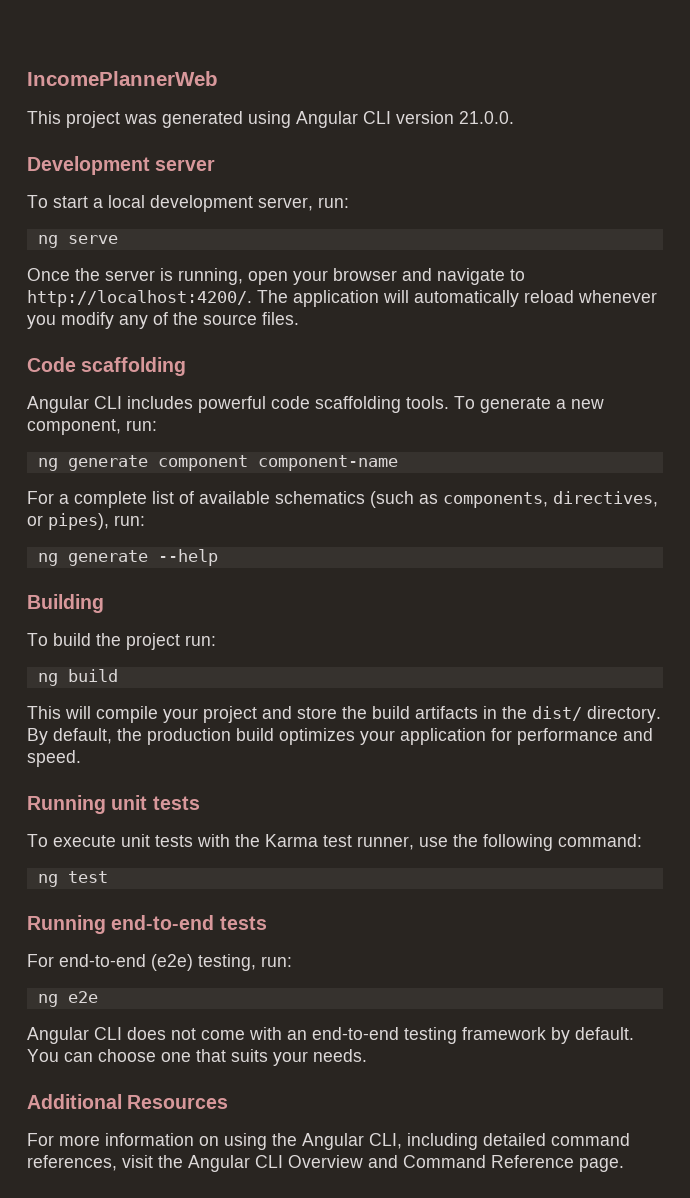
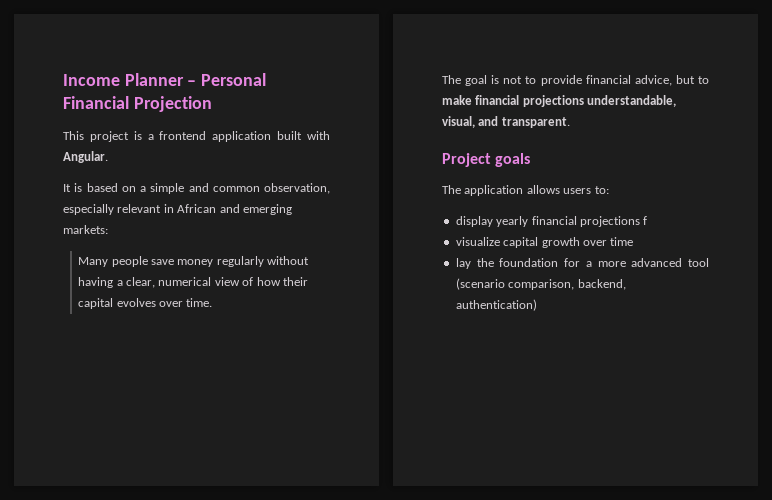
[27,71,218,86] [27,111,514,128] [27,156,216,175] [27,195,349,212] [37,235,118,248] [27,268,525,285] [27,290,657,307] [27,312,299,329] [27,357,187,376] [27,396,604,413] [27,419,157,435] [37,455,398,471] [27,491,658,508] [27,513,145,530] [37,549,218,566] [27,594,104,613] [27,633,216,650] [37,669,118,686] [27,706,661,723] [27,728,653,745] [27,750,81,767] [27,795,200,814] [27,834,642,851] [37,871,108,887] [27,915,267,934] [27,954,292,971] [37,991,98,1007] [27,1027,634,1044] [27,1049,367,1066] [27,1094,229,1109] [27,1133,630,1150] [27,1155,624,1172] IncomePlannerWeb // This project was generated using Angular CLI version 21.0.0. // Development server // To start a local development server, run: // ng serve // Once the server is running, open your browser and navigate to http://localhost:4200/. The application will automatically reload whenever you modify any of the source files. // Code scaffolding // Angular CLI includes powerful code scaffolding tools. To generate a new component, run: // ng generate component component-name // For a complete list of available schematics (such as components, directives, or pipes), run: // ng generate --help // Building // To build the project run: // ng build // This will compile your project and store the build artifacts in the dist/ directory. By default, the production build optimizes your application for performance and speed. // Running unit tests // To execute unit tests with the Karma test runner, use the following command: // ng test // Running end-to-end tests // For end-to-end (e2e) testing, run: // ng e2e // Angular CLI does not come with an end-to-end testing framework by default. You can choose one that suits your needs. // Additional Resources // For more information on using the Angular CLI, including detailed command references, visit the Angular CLI Overview and Command Reference page. -> [63,73,267,86] [63,96,212,112] [63,131,330,142] [63,151,108,163] [63,183,330,194] [63,204,292,215] [63,225,108,234] [78,256,310,267] [78,277,308,288] [78,298,213,309] [442,75,709,86] [442,95,677,107] [442,116,570,128] [442,153,531,167] [442,185,609,196] [455,216,648,227] [455,237,634,248] [455,258,709,269] [455,278,626,290] [455,299,537,311] Income Planner – Personal Financial Projection // This project is a frontend application built with Angular. // It is based on a simple and common observation, especially relevant in African and emerging markets: // Many people save money regularly without having a clear, numerical view of how their capital evolves over time. // The goal is not to provide financial advice, but to make financial projections understandable, visual, and transparent. // Project goals // The application allows users to: // display yearly financial projections f // visualize capital growth over time // lay the foundation for a more advanced tool (scenario comparison, backend, authentication)

